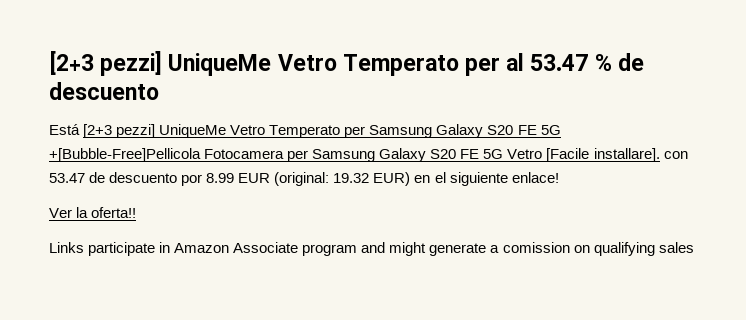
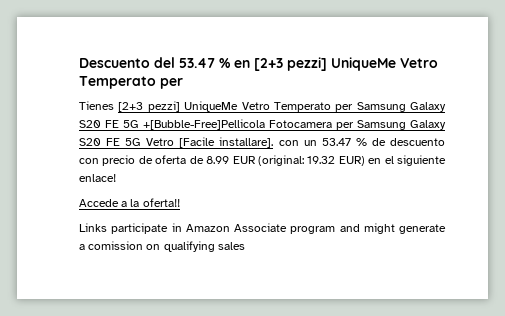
[49,51,644,76] [49,82,159,100] [49,124,80,135] [2+3 pezzi] UniqueMe Vetro Temperato per al 53.47 % de descuento // Está -> [79,57,438,71] [79,76,183,89] [79,101,114,110] Descuento del 53.47 % en [2+3 pezzi] UniqueMe Vetro Temperato per // Tienes
[49,172,203,186] 53.47 de descuento por -> [303,138,445,146] [79,155,204,166] un 53.47 % de descuento con precio de oferta de
[49,208,72,218] Ver -> [79,199,128,207] Accede a

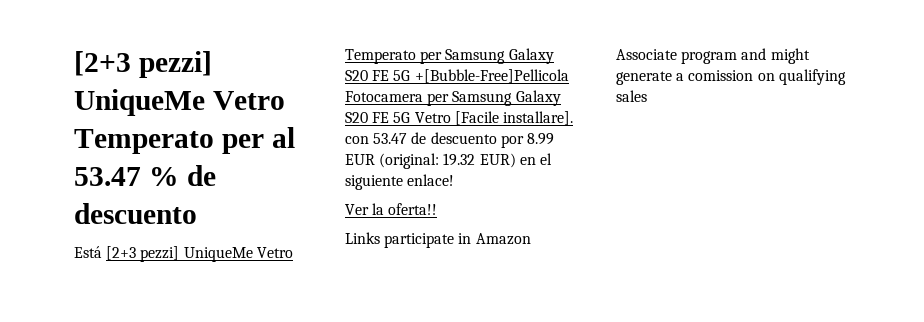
[79,57,438,71] [79,76,183,89] [79,101,114,110] Descuento del 53.47 % en [2+3 pezzi] UniqueMe Vetro Temperato per // Tienes -> [74,51,212,78] [74,89,285,116] [74,127,295,154] [74,165,216,186] [74,203,197,224] [74,246,102,258] [2+3 pezzi] UniqueMe Vetro Temperato per al 53.47 % de descuento // Está
[303,138,445,146] [79,155,204,166] un 53.47 % de descuento con precio de oferta de -> [373,132,524,148] 53.47 de descuento por
[79,199,128,207] Accede a -> [345,204,369,215] Ver

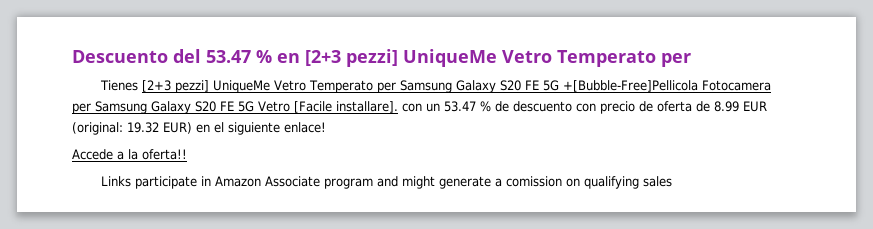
[74,51,212,78] [74,89,285,116] [74,127,295,154] [74,165,216,186] [74,203,197,224] [74,246,102,258] [2+3 pezzi] UniqueMe Vetro Temperato per al 53.47 % de descuento // Está -> [72,49,691,67] [99,80,138,91] Descuento del 53.47 % en [2+3 pezzi] UniqueMe Vetro Temperato per // Tienes
[373,132,524,148] 53.47 de descuento por -> [425,101,710,114] un 53.47 % de descuento con precio de oferta de
[345,204,369,215] Ver -> [72,149,124,160] Accede a

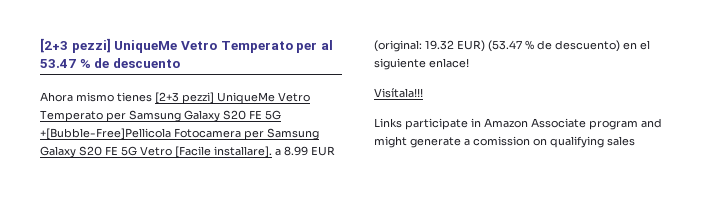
[72,49,691,67] [99,80,138,91] Descuento del 53.47 % en [2+3 pezzi] UniqueMe Vetro Temperato per // Tienes -> [40,38,333,53] [40,58,180,68] [40,92,152,102] [2+3 pezzi] UniqueMe Vetro Temperato per al 53.47 % de descuento // Ahora mismo tienes
[401,101,710,114] con un 53.47 % de descuento con precio de oferta de -> [275,149,281,156] a
(192, 128) none -> [488,40,620,52] (53.47 % de descuento)
[72,149,187,160] Accede a la oferta!! -> [374,88,423,98] Visítala!!!

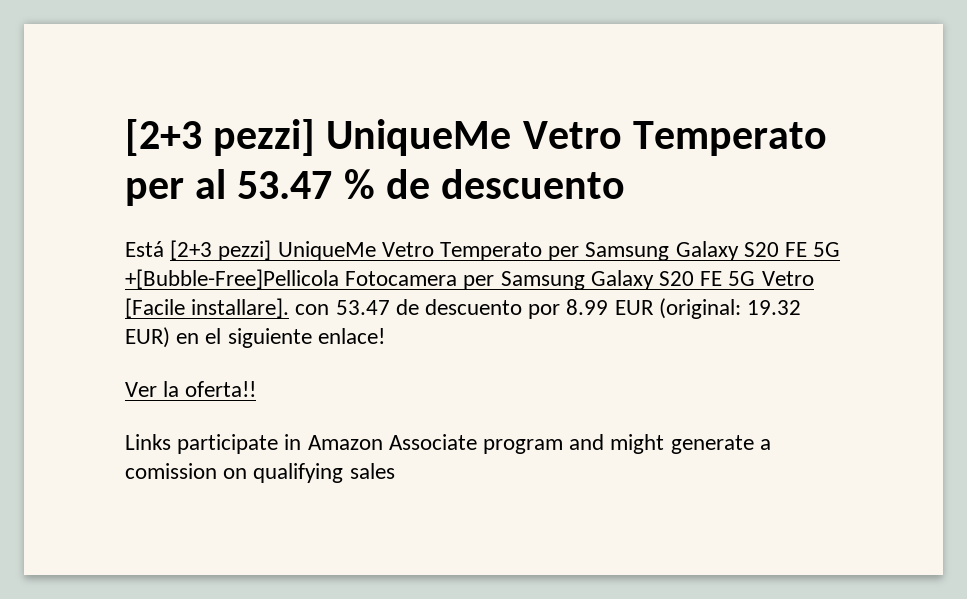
[40,92,152,102] Ahora mismo tienes -> [125,241,164,257] Está
[275,149,281,156] a -> [295,299,561,319] con 53.47 de descuento por
[488,40,620,52] (53.47 % de descuento) -> (170, 337) none
[374,88,423,98] Visítala!!! -> [125,381,257,397] Ver la oferta!!

